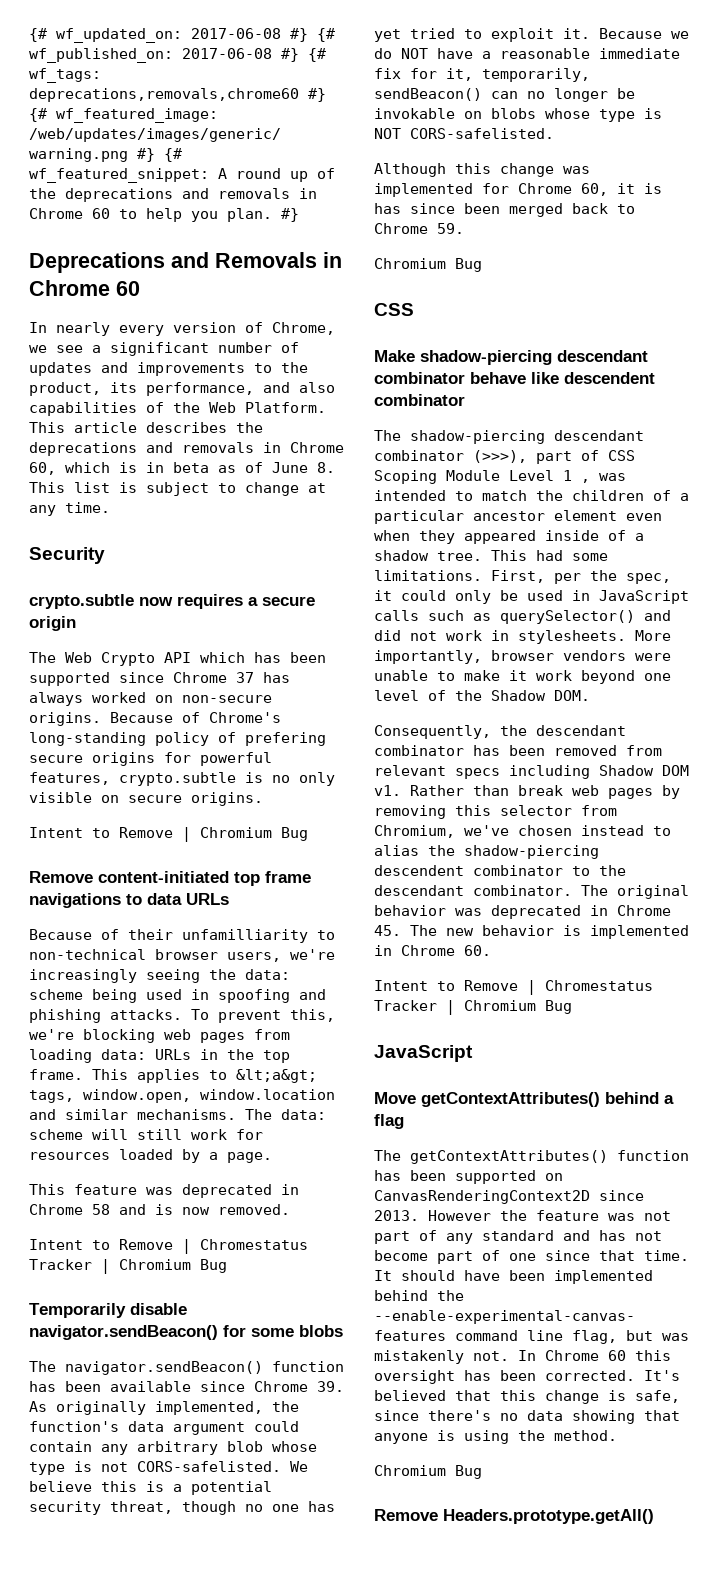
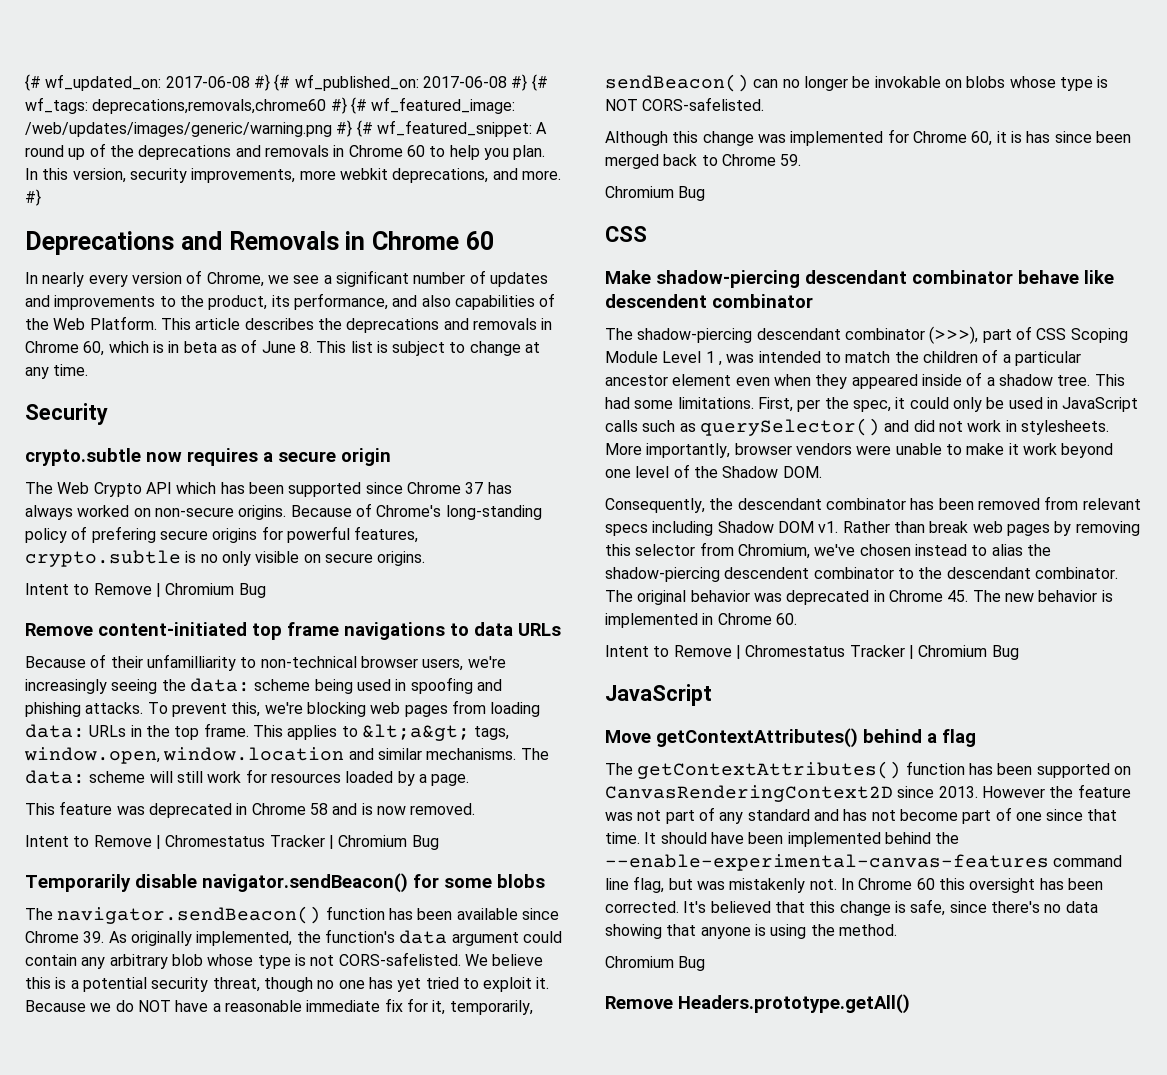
(272, 215) none -> [25,168,561,183] In this version, security improvements, more webkit deprecations, and more.

